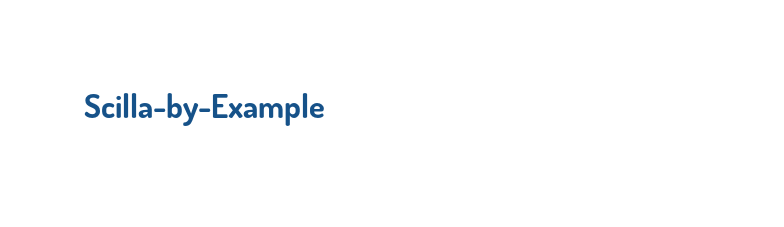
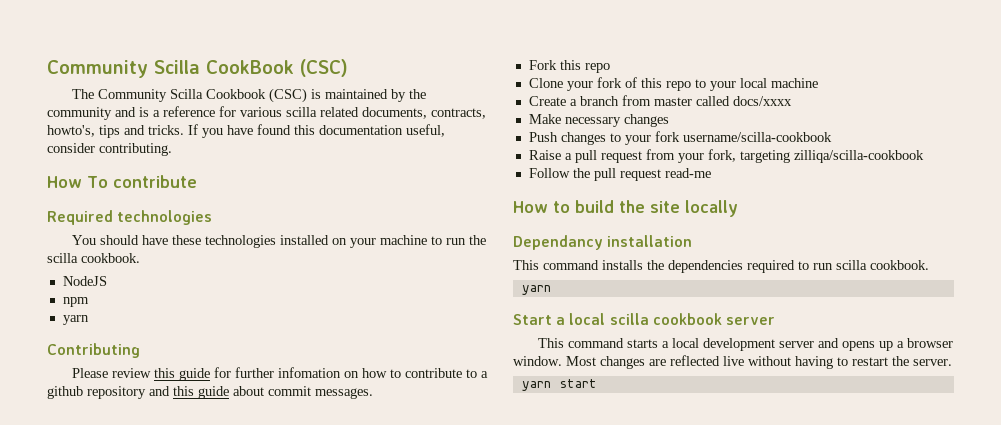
[84,93,325,126] Scilla-by-Example -> [47,59,348,78] [71,88,426,103] [47,106,486,120] [47,124,445,138] [47,143,172,156] [47,175,197,188] [47,210,213,225] [71,235,486,248] [47,253,140,263] [62,276,107,286] [62,297,89,307] [62,315,89,325] [47,343,140,358] [71,367,488,381] [47,386,373,399] [528,60,610,73] [528,77,818,91] [528,95,792,106] [528,114,669,127] [528,131,832,145] [528,149,924,163] [528,168,711,181] [513,200,738,217] [513,235,693,250] [513,260,929,273] [521,285,551,295] [513,313,775,325] [537,338,953,351] [513,355,952,369] [521,379,597,391] Community Scilla CookBook (CSC) // The Community Scilla Cookbook (CSC) is maintained by the community and is a reference for various scilla related documents, contracts, howto's, tips and tricks. If you have found this documentation useful, consider contributing. // How To contribute // Required technologies // You should have these technologies installed on your machine to run the scilla cookbook. // NodeJS // npm // yarn // Contributing // Please review this guide for further infomation on how to contribute to a github repository and this guide about commit messages. // Fork this repo // Clone your fork of this repo to your local machine // Create a branch from master called docs/xxxx // Make necessary changes // Push changes to your fork username/scilla-cookbook // Raise a pull request from your fork, targeting zilliqa/scilla-cookbook // Follow the pull request read-me // How to build the site locally // Dependancy installation // This command installs the dependencies required to run scilla cookbook. // yarn // Start a local scilla cookbook server // This command starts a local development server and opens up a browser window. Most changes are reflected live without having to restart the server. // yarn start

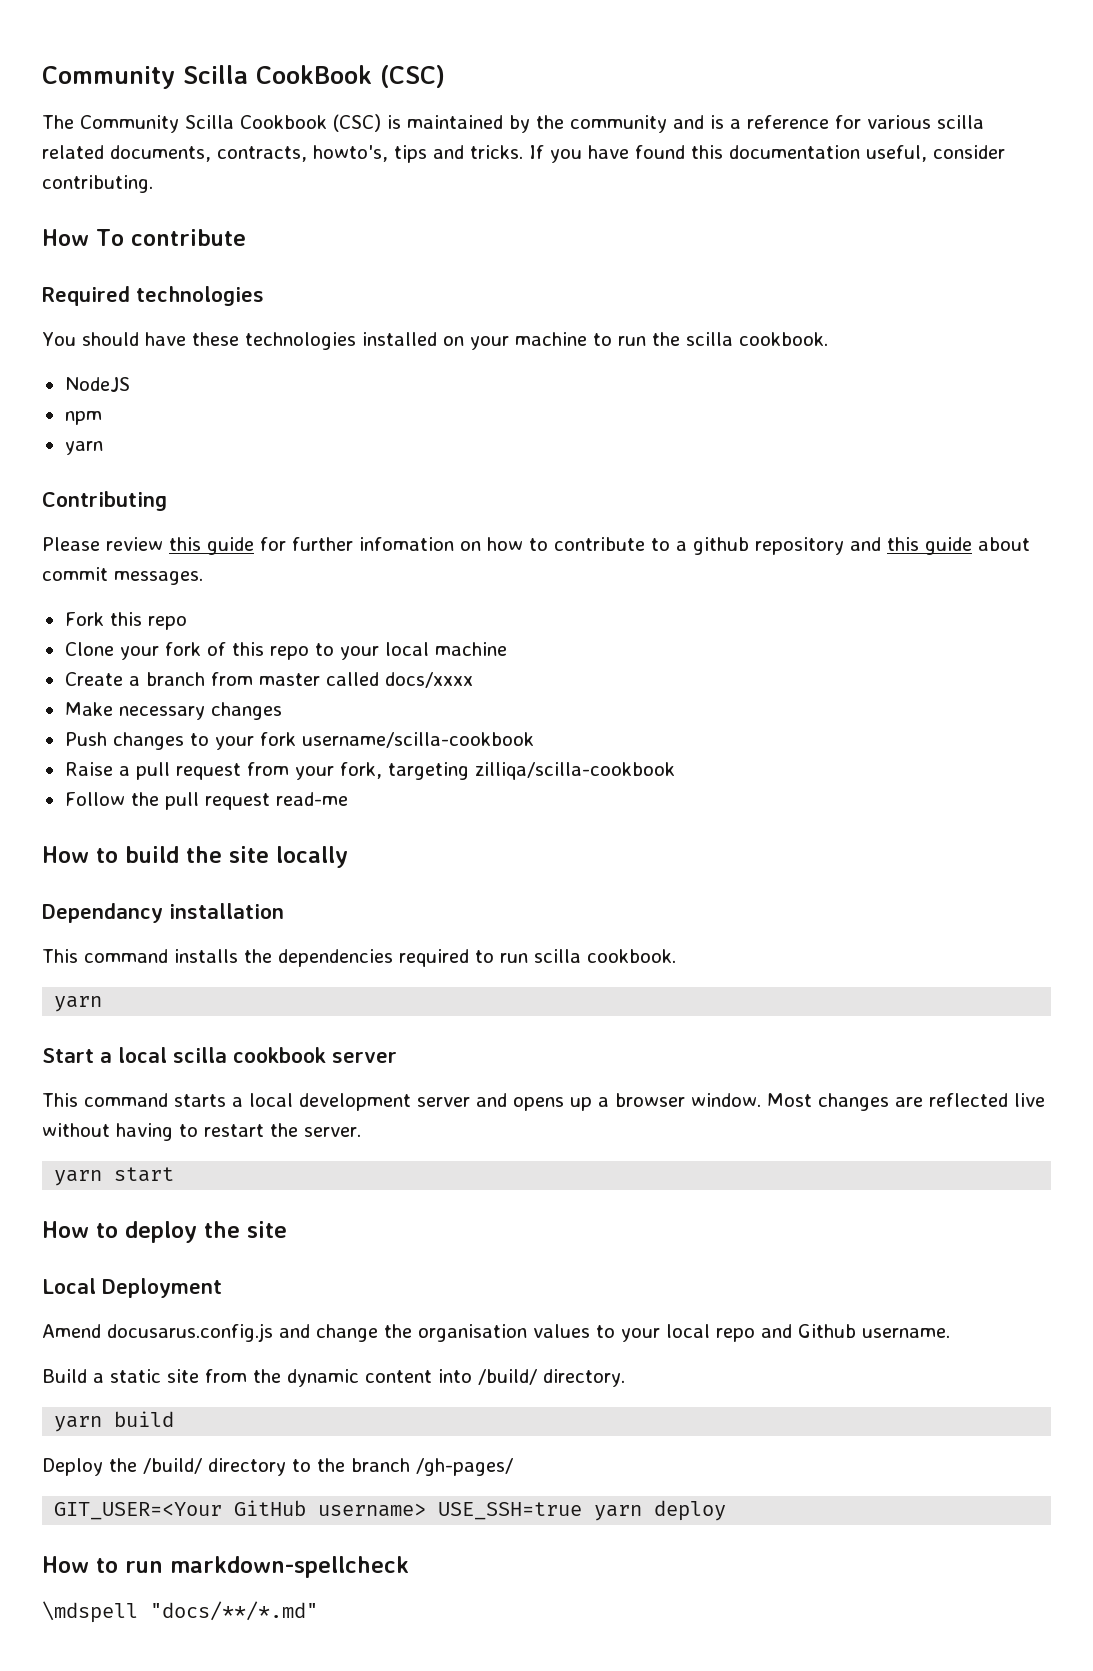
(597, 383) none -> [42,1221,287,1243] [42,1278,222,1298] [42,1323,950,1342] [42,1369,625,1387] [54,1411,175,1432] [42,1458,513,1476] [54,1500,727,1521] [42,1556,409,1578] [42,1601,318,1623] // How to deploy the site // Local Deployment // Amend docusarus.config.js and change the organisation values to your local repo and Github username. // Build a static site from the dynamic content into /build/ directory. // yarn build // Deploy the /build/ directory to the branch /gh-pages/ // GIT_USER=<Your GitHub username> USE_SSH=true yarn deploy // How to run markdown-spellcheck // \mdspell "docs/**/*.md"

